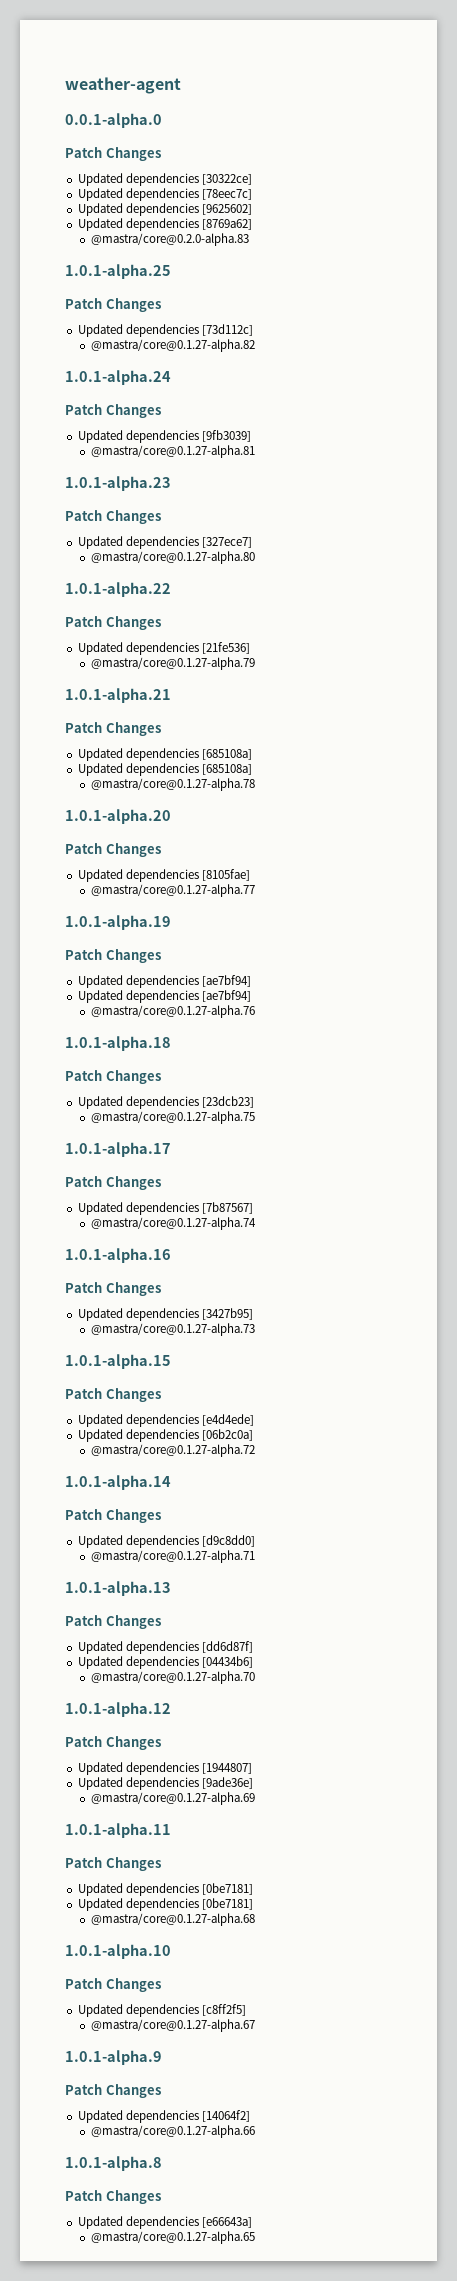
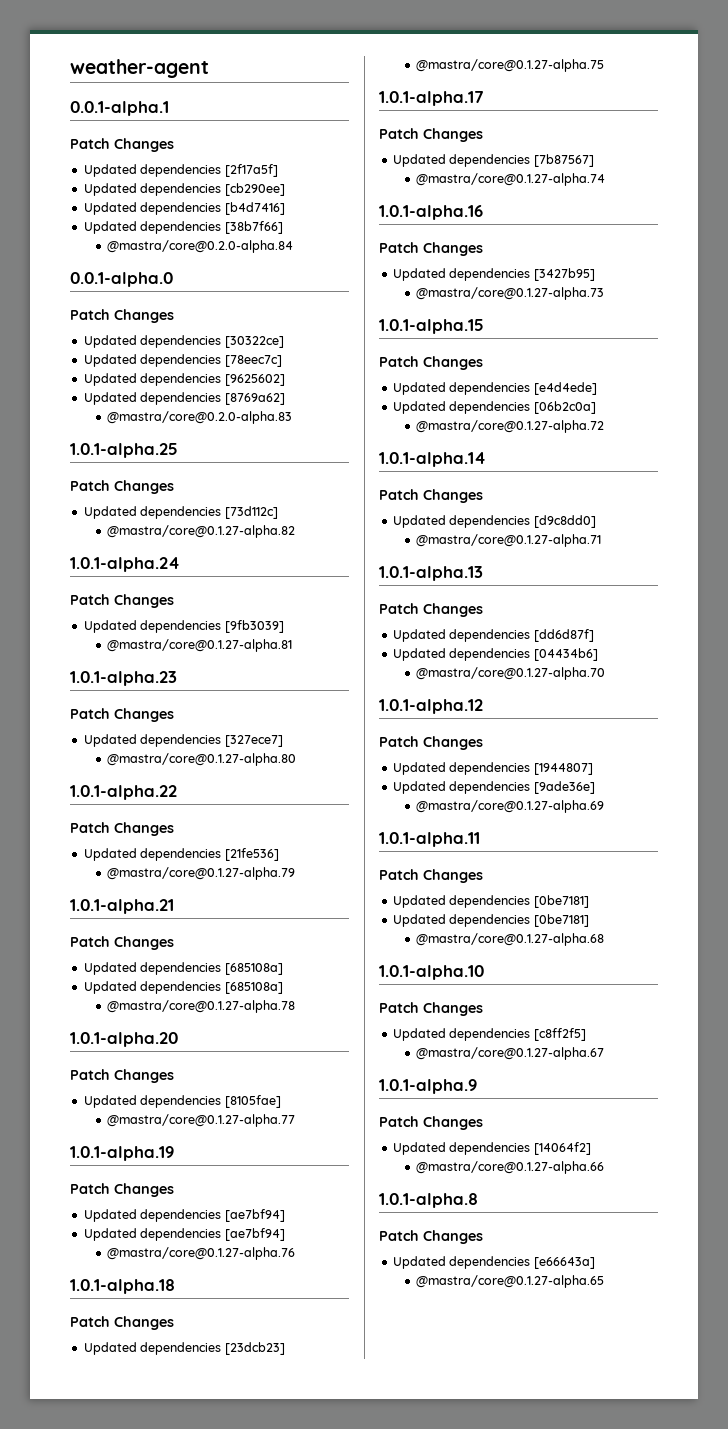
(181, 85) none -> [70,101,169,116] [70,138,174,152] [83,164,278,177] [83,183,285,196] [83,202,285,215] [83,221,283,234] [107,240,294,253] // 0.0.1-alpha.1 // Patch Changes // Updated dependencies [2f17a5f] // Updated dependencies [cb290ee] // Updated dependencies [b4d7416] // Updated dependencies [38b7f66] // @mastra/core@0.2.0-alpha.84

